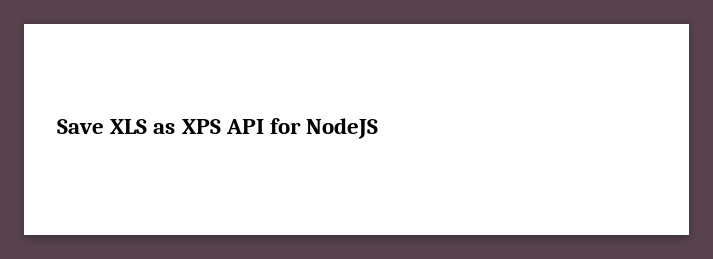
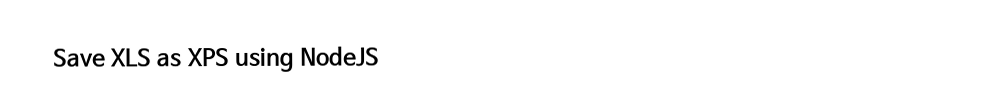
[225,118,302,134] API for -> [233,47,295,72] using

